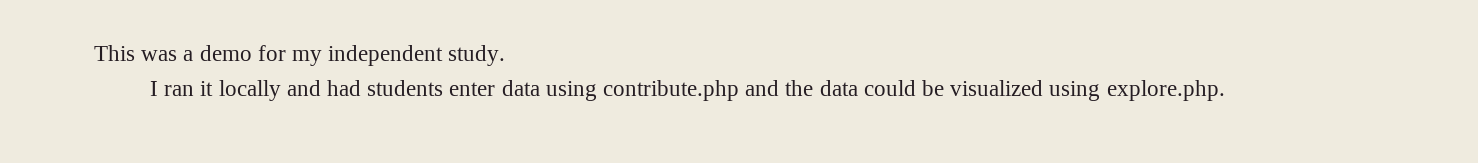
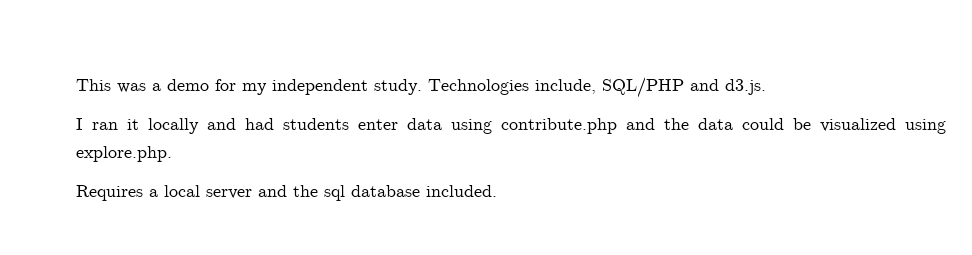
(506, 55) none -> [428,77,766,98] Technologies include, SQL/PHP and d3.js.
(1225, 90) none -> [76,185,497,201] // Requires a local server and the sql database included.

